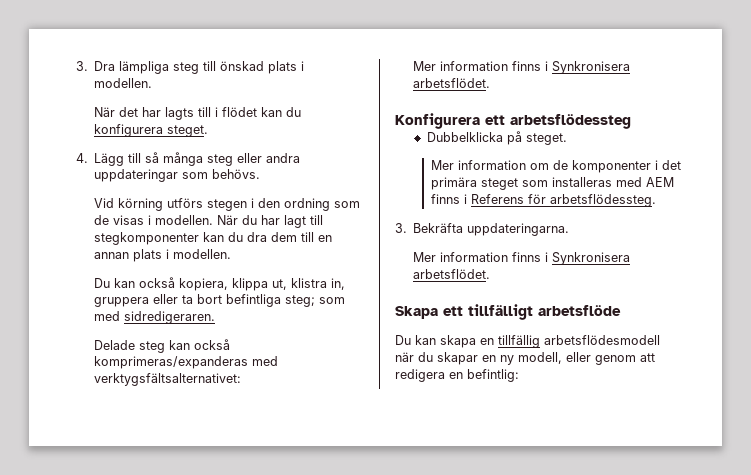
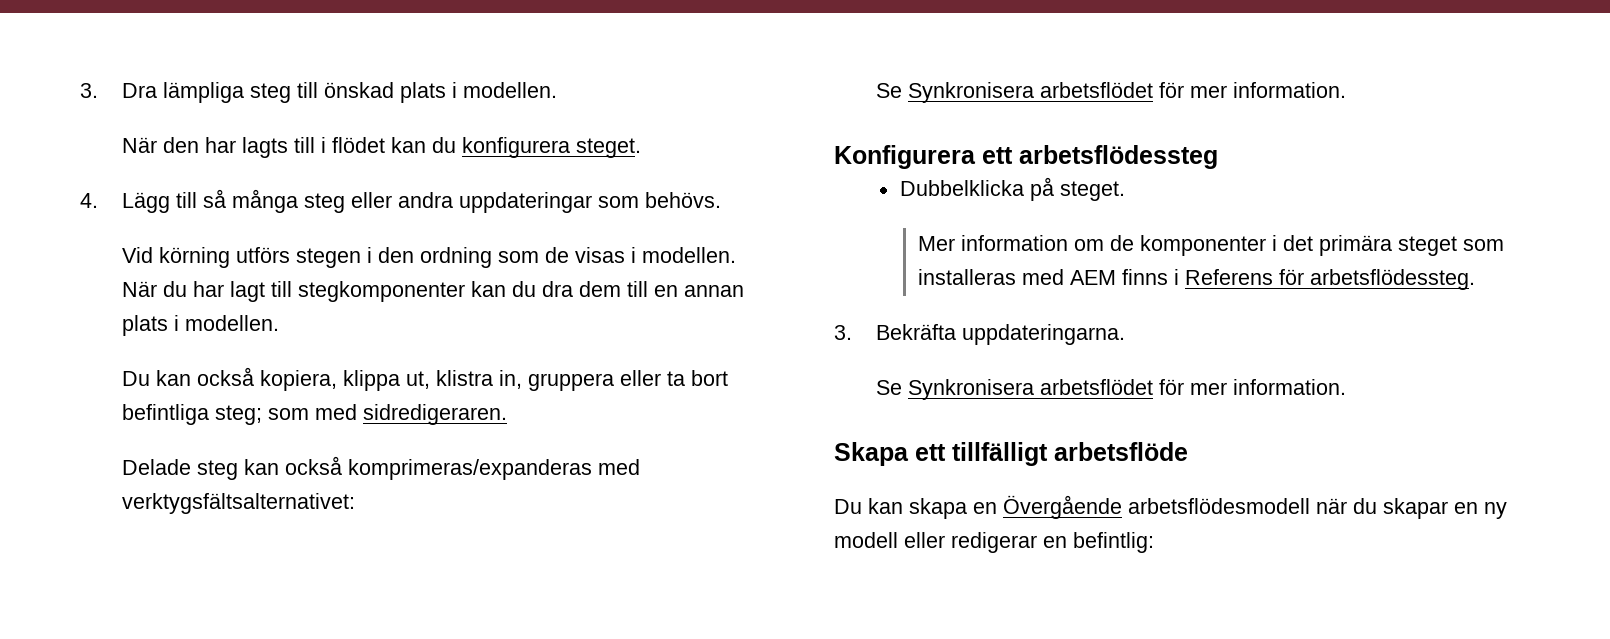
[118,107,138,117] det -> [163,137,200,153] den
[412,61,630,74] [412,78,490,88] Mer information finns i Synkronisera arbetsflödet. -> [876,82,1347,103] Se Synkronisera arbetsflödet för mer information.
[412,252,630,265] [412,269,490,279] Mer information finns i Synkronisera arbetsflödet. -> [876,379,1347,400] Se Synkronisera arbetsflödet för mer information.
[498,335,540,348] tillfällig -> [1003,495,1122,519] Övergående
[518,352,655,365] [395,369,445,382] modell, eller genom att redigera -> [834,532,1037,553] modell eller redigerar

